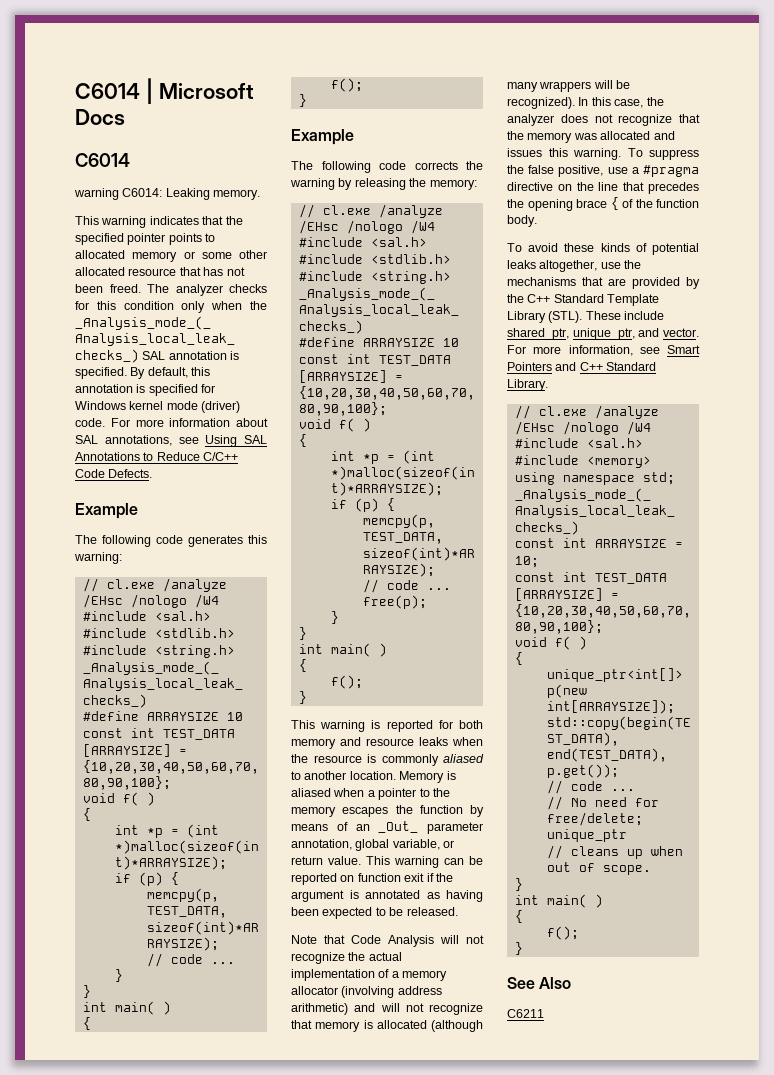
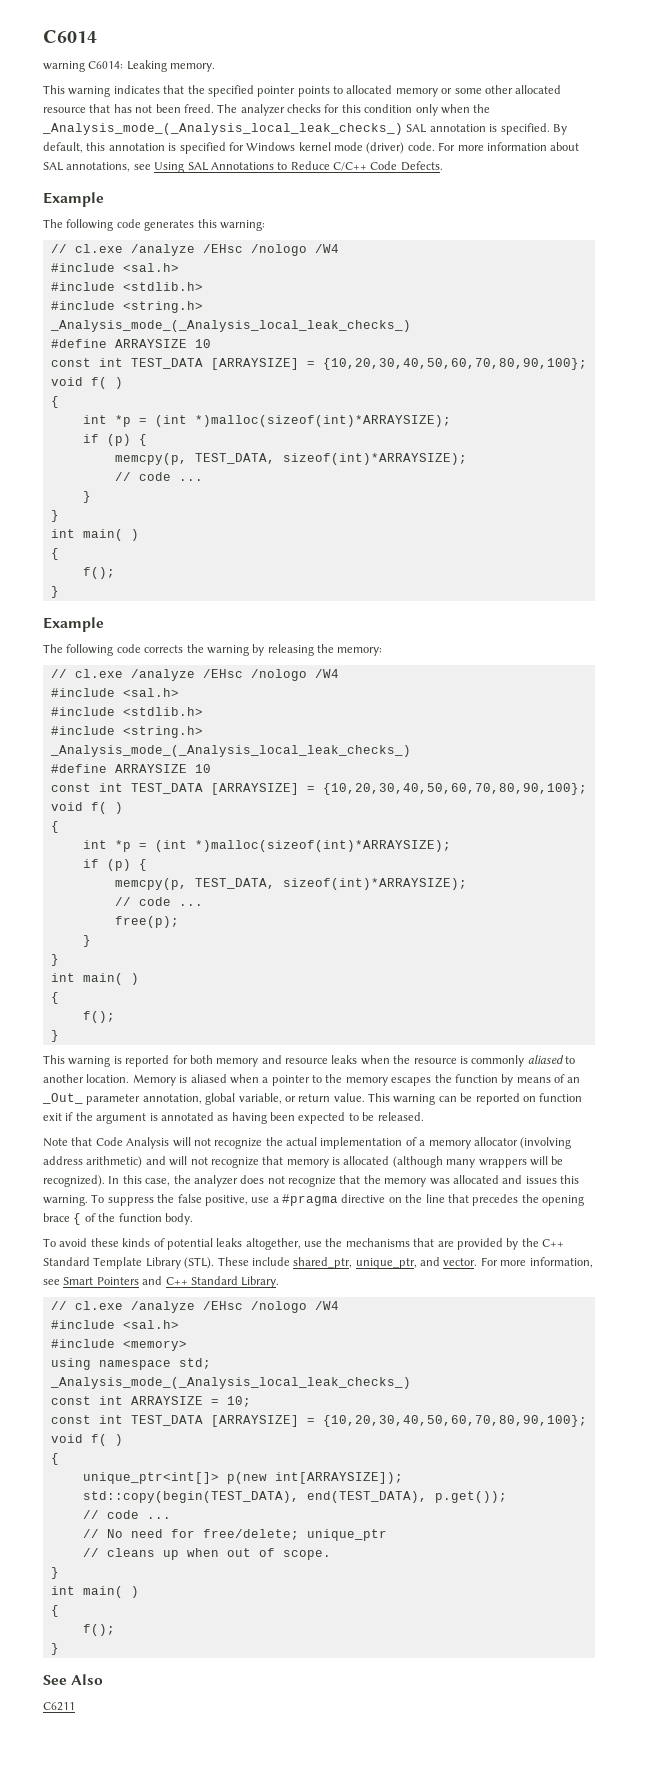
[75,78,254,104] [75,109,125,125] [75,153,130,167] C6014 | Microsoft Docs // C6014 -> [43,30,97,43] C6014

